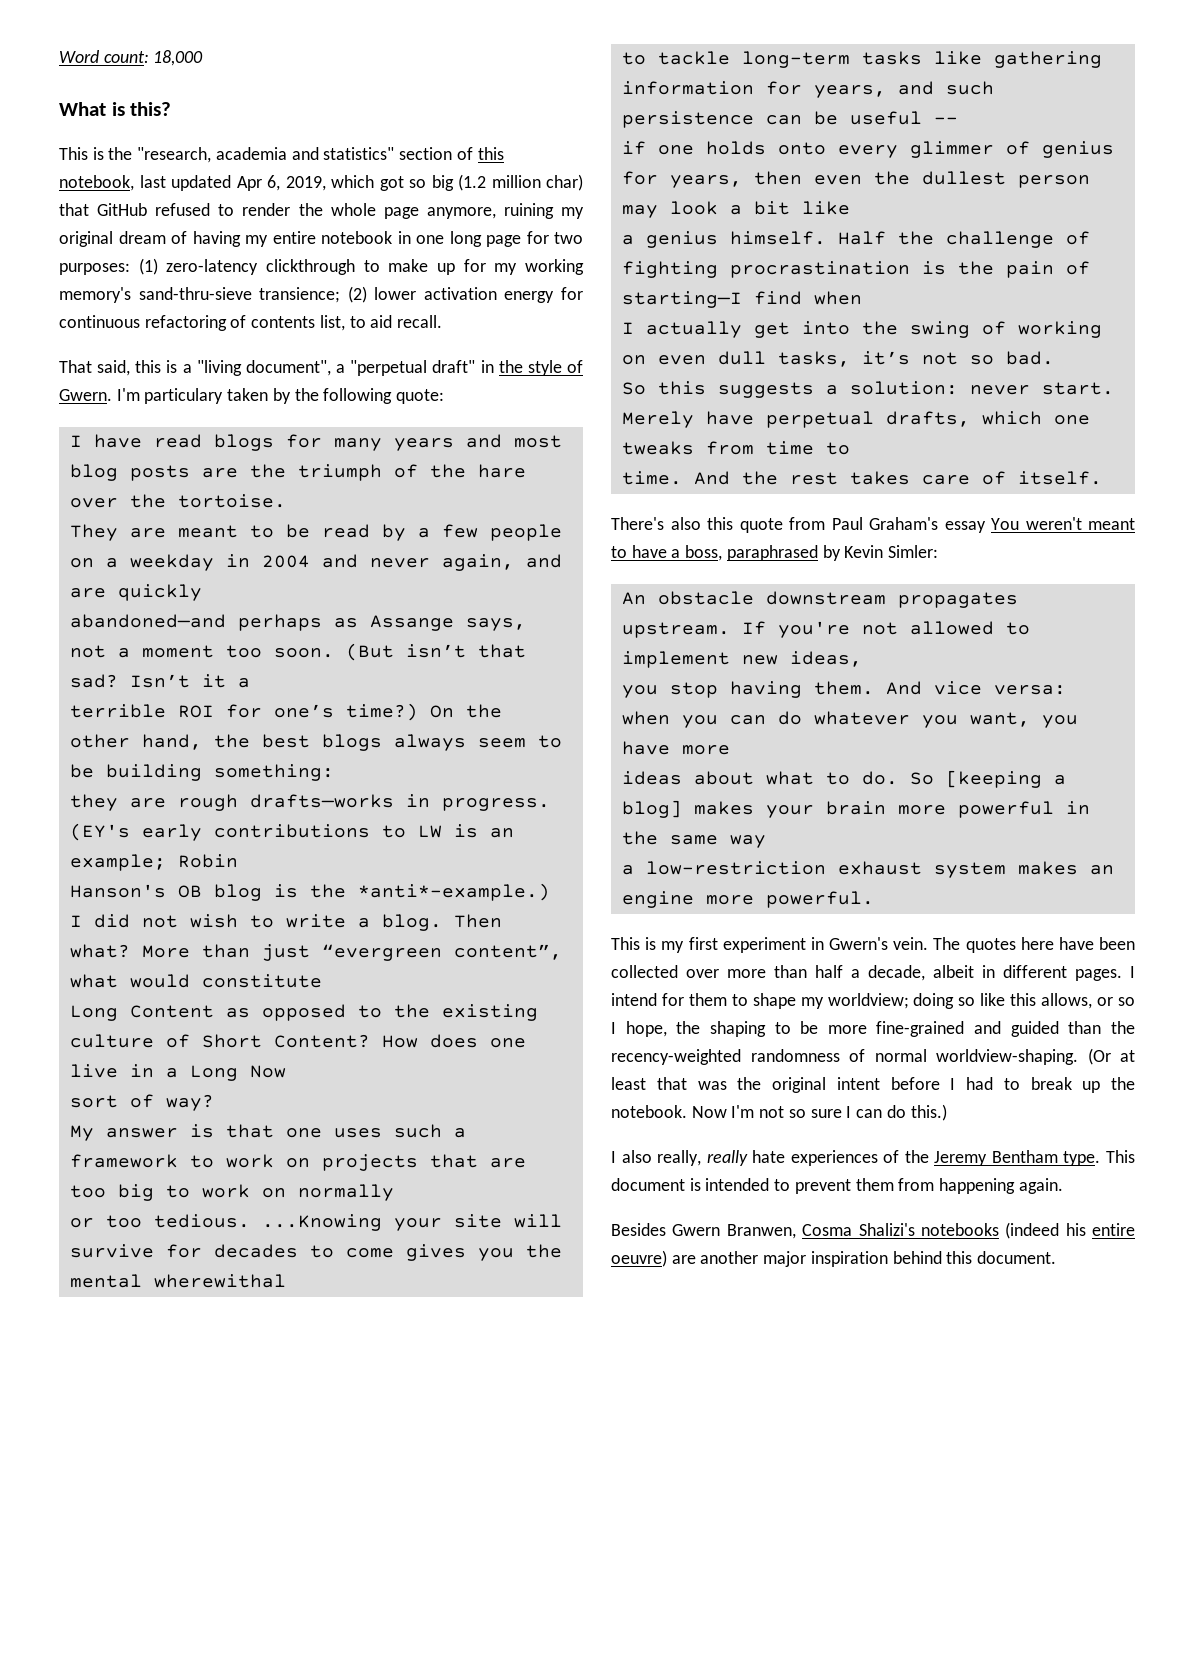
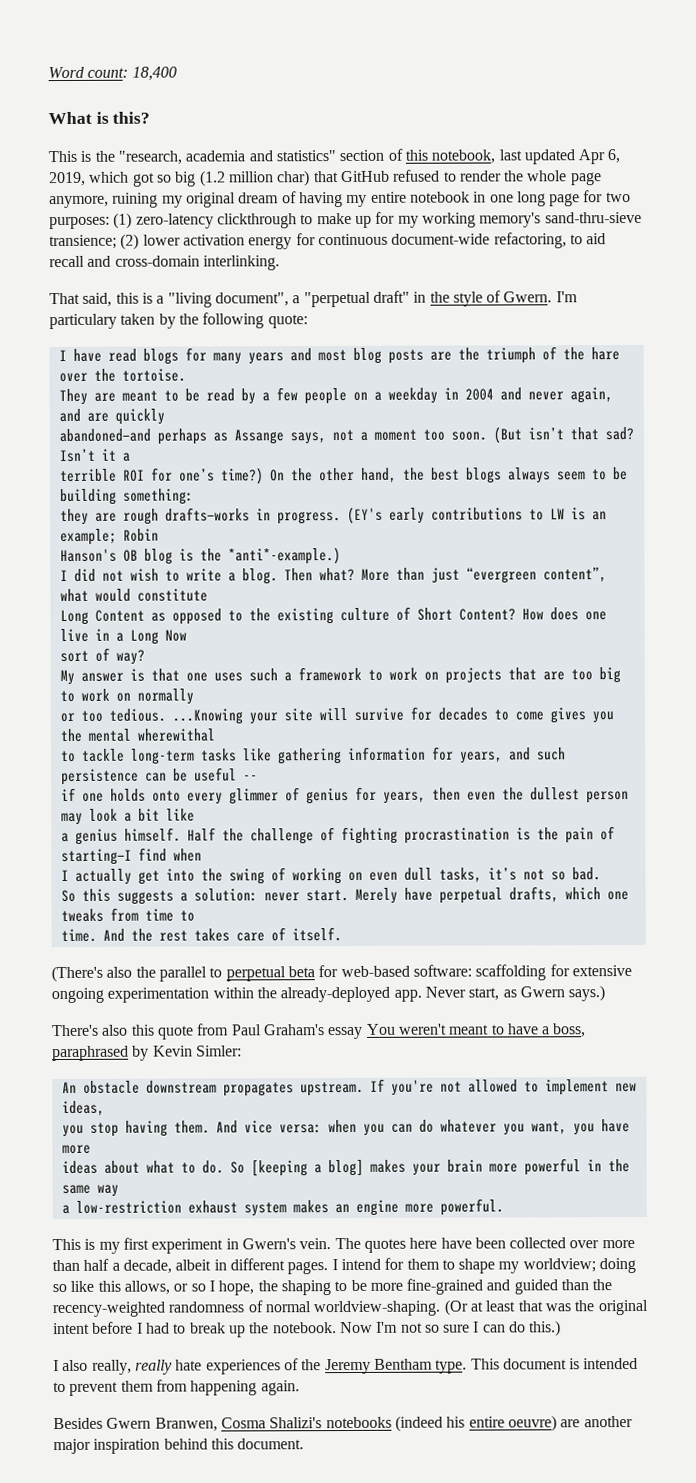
[153,50,204,66] 18,000 -> [131,66,177,81] 18,400
[144,315,443,331] refactoring of contents list, to aid recall. -> [391,232,607,249] [49,255,280,271] document-wide refactoring, to aid recall and cross-domain interlinking.
(1102, 478) none -> [51,964,632,983] [51,985,606,1004] // (There's also the parallel to perpetual beta for web-based software: scaffolding for extensive ongoing experimentation within the already-deployed app. Never start, as Gwern says.)

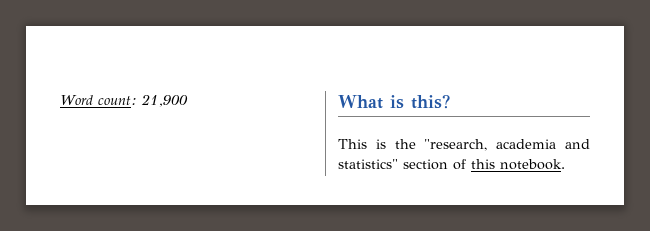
[131,66,177,81] 18,400 -> [140,94,188,107] 21,900
[431,149,621,165] [49,169,602,187] [49,190,631,209] [49,211,642,230] [49,232,607,250] [49,255,280,271] [49,290,578,308] [49,312,308,330] [58,346,620,365] [58,368,186,383] [58,387,613,406] [58,408,165,425] [58,426,634,445] [58,448,131,463] [59,467,628,485] [59,488,194,506] [59,506,607,526] [59,528,159,546] [59,547,341,565] [59,567,607,585] [59,588,208,603] [59,606,607,626] [59,628,187,645] [59,647,145,665] [59,666,621,686] [59,688,194,705] [59,706,614,725] [59,728,215,743] [60,746,566,765] [60,767,258,786] [60,786,629,805] [60,808,195,826] [60,826,615,845] [60,847,202,866] [60,867,601,885] [60,886,629,905] [60,907,195,923] [60,927,342,943] [51,964,632,983] [51,985,606,1004] [51,1023,587,1040] [52,1045,242,1062] [61,1078,637,1097] [61,1100,105,1117] [61,1119,630,1138] [61,1144,91,1155] [61,1158,630,1177] [61,1184,119,1197] [61,1198,504,1217] [52,1237,635,1254] [52,1257,637,1275] [52,1278,613,1296] [52,1299,649,1318] [53,1320,562,1338] [53,1357,639,1375] [53,1379,300,1396] [53,1415,633,1432] [53,1438,305,1455] notebook, last updated Apr 6, 2019, which got so big (1.2 million char) that GitHub refused to render the whole page anymore, ruining my original dream of having my entire notebook in one long page for two purposes: (1) zero-latency clickthrough to make up for my working memory's sand-thru-sieve transience; (2) lower activation energy for continuous document-wide refactoring, to aid recall and cross-domain interlinking. // That said, this is a "living document", a "perpetual draft" in the style of Gwern. I'm particulary taken by the following quote: // I have read blogs for many years and most blog posts are the triumph of the hare over the tortoise. // They are meant to be read by a few people on a weekday in 2004 and never again, and are quickly // abandoned—and perhaps as Assange says, not a moment too soon. (But isn’t that sad? Isn’t it a // terrible ROI for one’s time?) On the other hand, the best blogs always seem to be building something: // they are rough drafts—works in progress. (EY's early contributions to LW is an example; Robin // Hanson's OB blog is the *anti*-example.) // I did not wish to write a blog. Then what? More than just “evergreen content”, what would constitute // Long Content as opposed to the existing culture of Short Content? How does one live in a Long Now // sort of way? // My answer is that one uses such a framework to work on projects that are too big to work on normally // or too tedious. ...Knowing your site will survive for decades to come gives you the mental wherewithal // to tackle long-term tasks like gathering information for years, and such persistence can be useful -- // if one holds onto every glimmer of genius for years, then even the dullest person may look a bit like // a genius himself. Half the challenge of fighting procrastination is the pain of starting—I find when // I actually get into the swing of working on even dull tasks, it’s not so bad. // So this suggests a solution: never start. Merely have perpetual drafts, which one tweaks from time to // time. And the rest takes care of itself. // (There's also the parallel to perpetual beta for web-based software: scaffolding for extensive ongoing experimentation within the already-deployed app. Never start, as Gwern says.) // There's also this quote from Paul Graham's essay You weren't meant to have a boss, paraphrased by Kevin Simler: // An obstacle downstream propagates upstream. If you're not allowed to implement new ideas, // you stop having them. And vice versa: when you can do whatever you want, you have more // ideas about what to do. So [keeping a blog] makes your brain more powerful in the same way // a low-restriction exhaust system makes an engine more powerful. // This is my first experiment in Gwern's vein. The quotes here have been collected over more than half a decade, albeit in different pages. I intend for them to shape my worldview; doing so like this allows, or so I hope, the shaping to be more fine-grained and guided than the recency-weighted randomness of normal worldview-shaping. (Or at least that was the original intent before I had to break up the notebook. Now I'm not so sure I can do this.) // I also really, really hate experiences of the Jeremy Bentham type. This document is intended to prevent them from happening again. // Besides Gwern Branwen, Cosma Shalizi's notebooks (indeed his entire oeuvre) are another major inspiration behind this document. -> [500,159,565,170] notebook.

